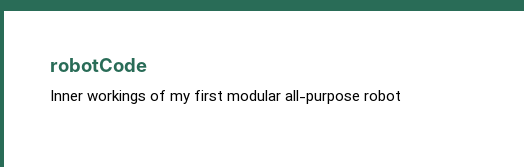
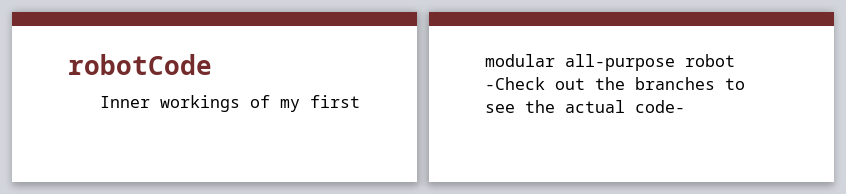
(402, 95) none -> [485,77,745,90] [485,100,685,113] -Check out the branches to see the actual code-

